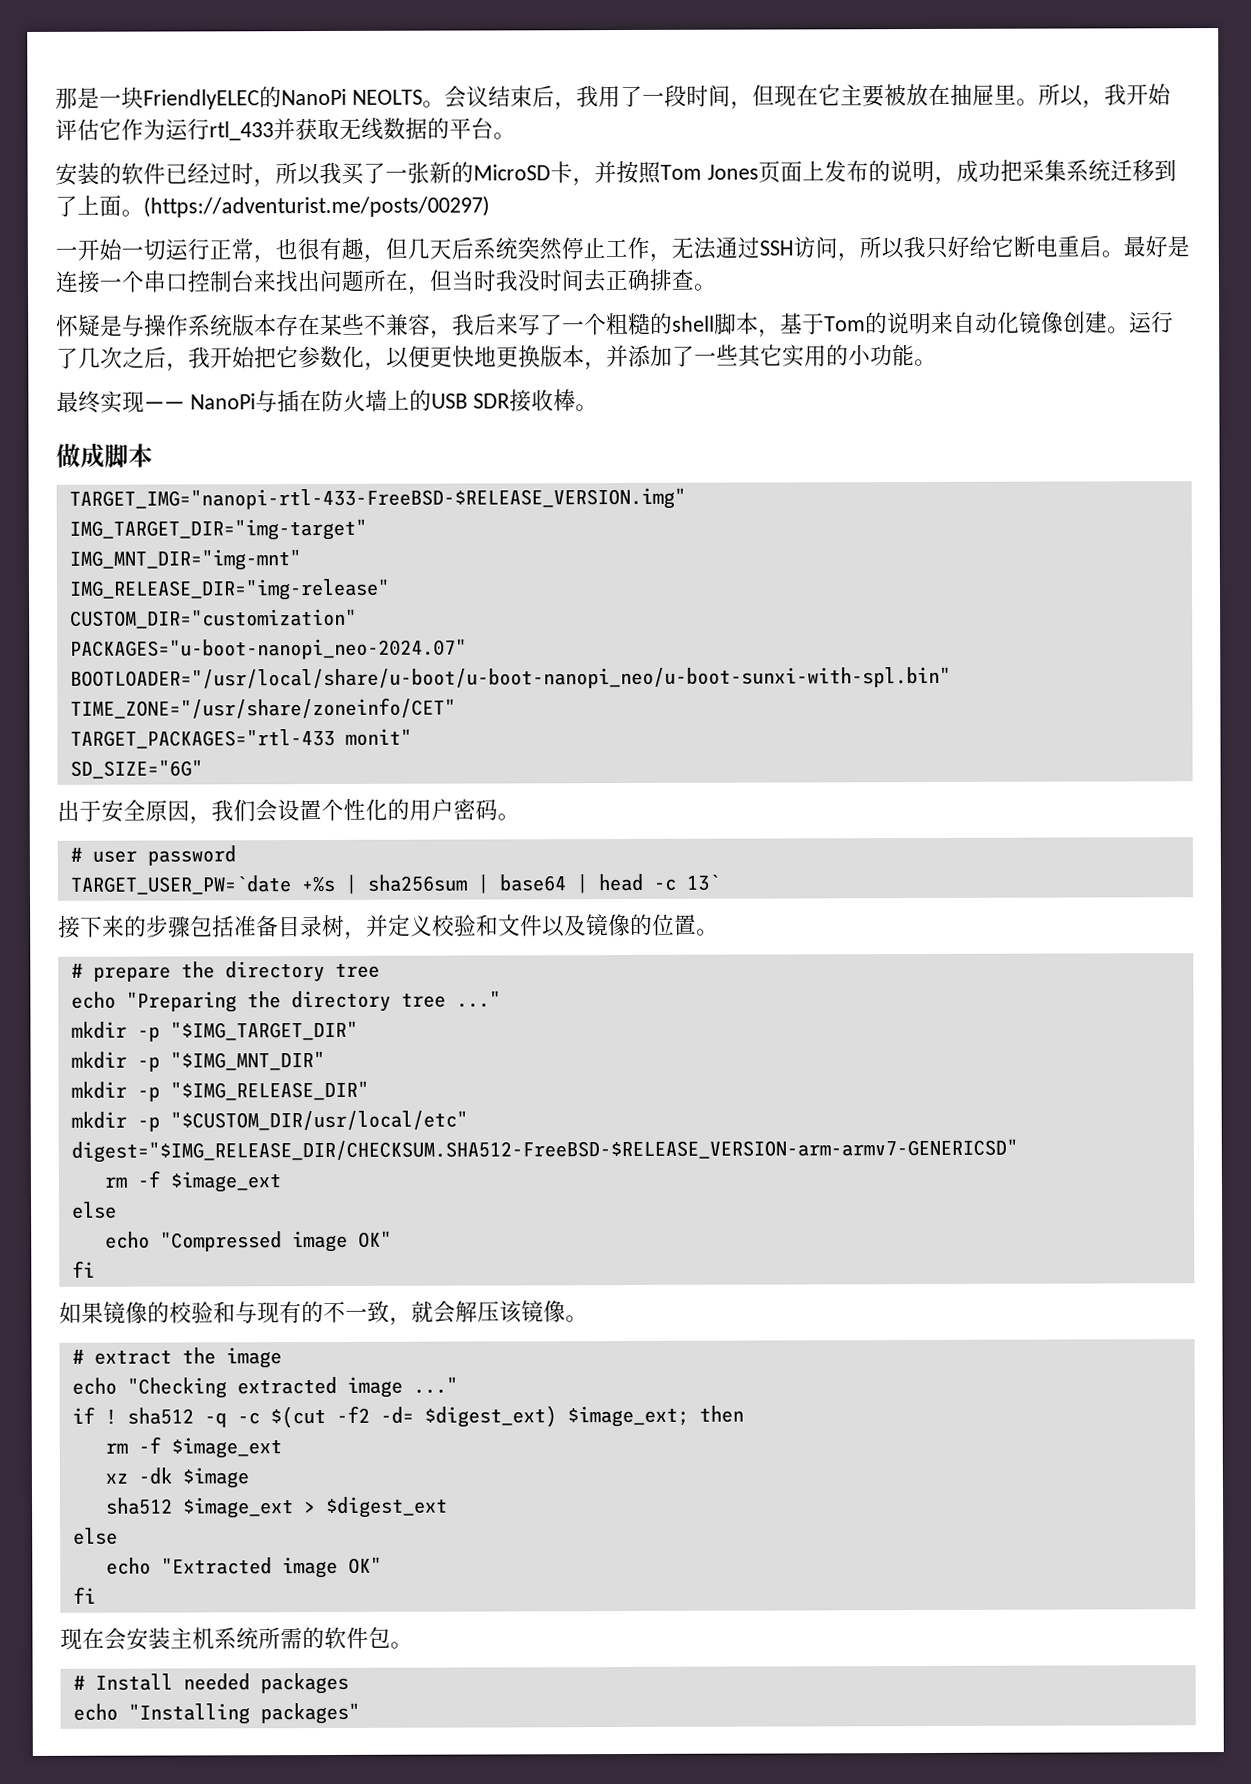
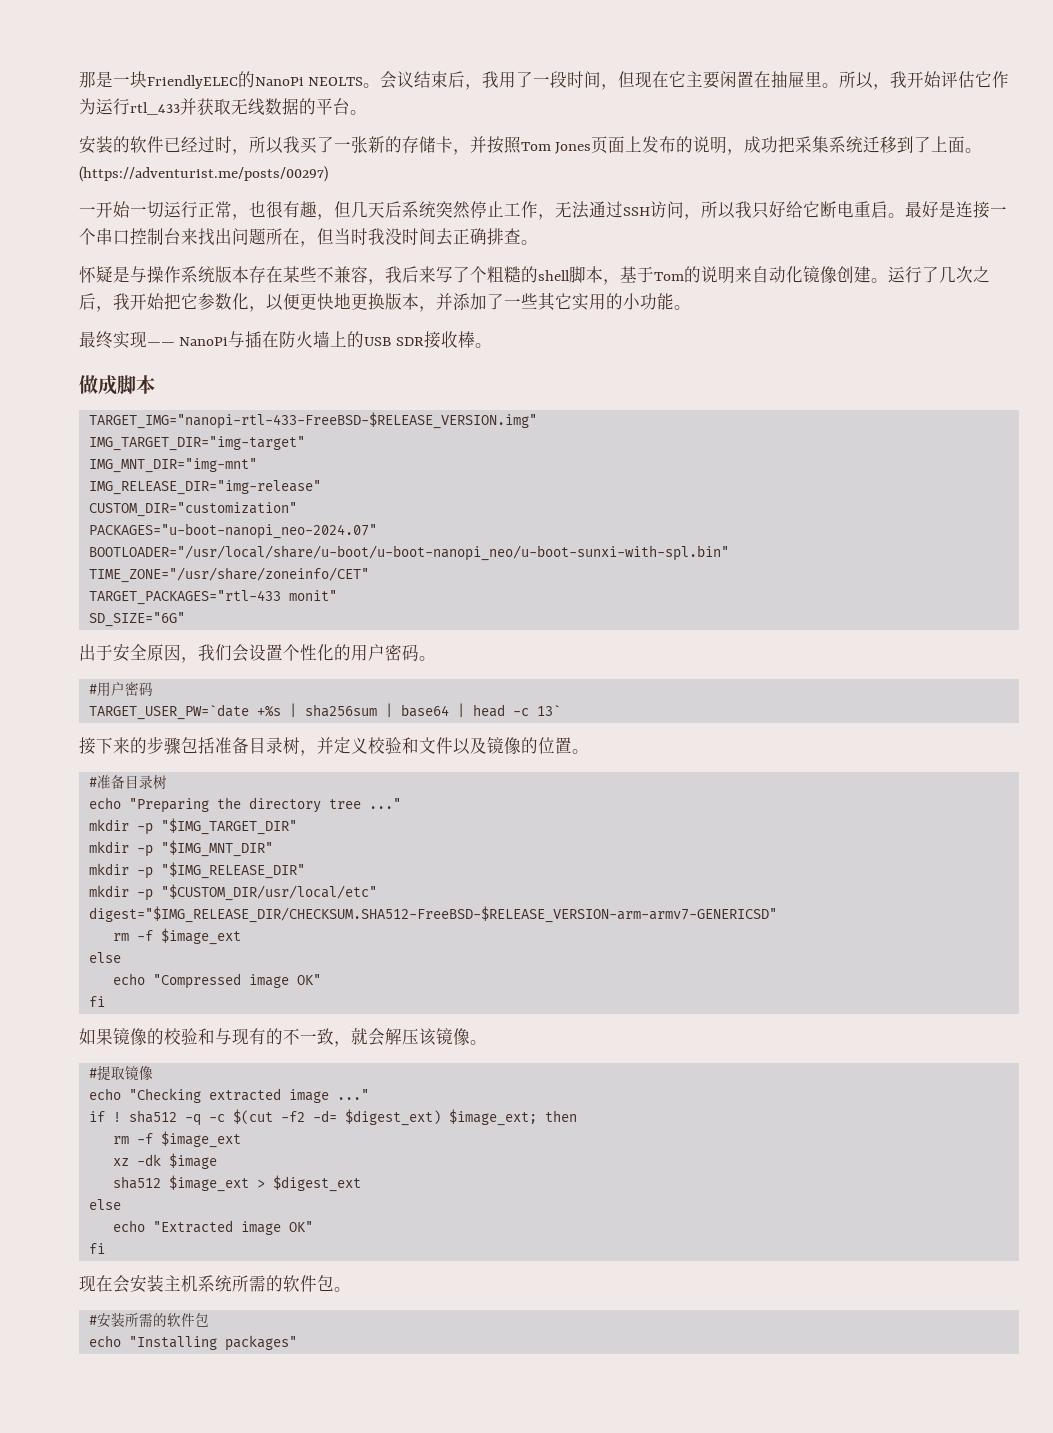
[883,83,929,107] 被放 -> [720,71,755,88] 闲置
[473,164,551,181] MicroSD -> [402,136,436,153] 存储
[562,321,585,333] 一 -> (470, 274) none
[91,845,236,866] user password -> [96,682,153,697] 用户密码
[92,960,380,983] prepare the directory tree -> [96,774,167,789] 准备目录树
[93,1347,282,1369] extract the image -> [96,1065,153,1081] 提取镜像
[94,1672,349,1695] Install needed packages -> [96,1312,209,1328] 安装所需的软件包

